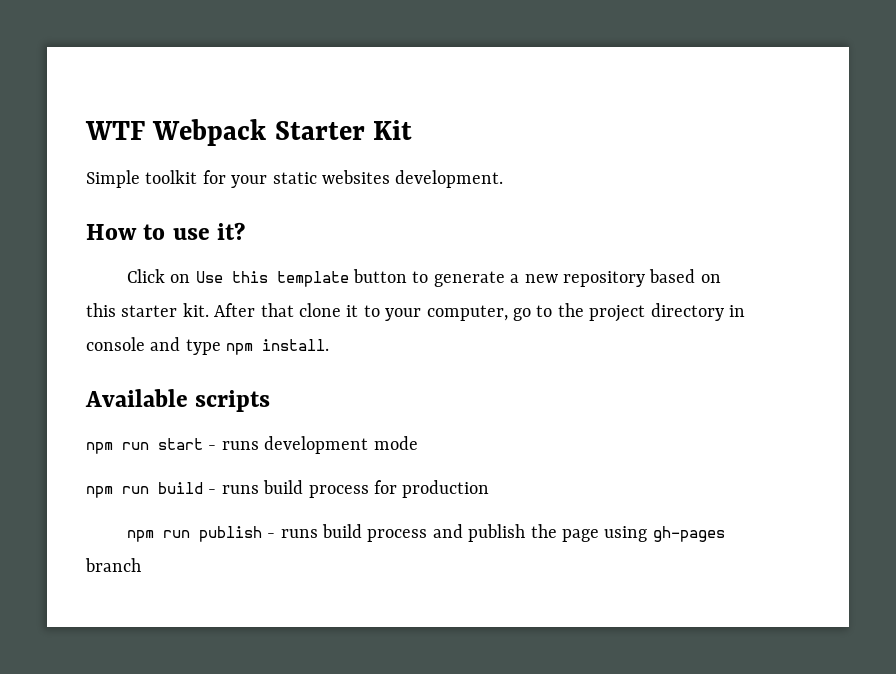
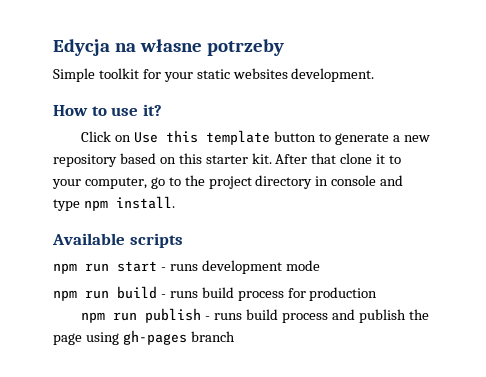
[85,119,413,146] WTF Webpack Starter Kit -> [53,39,284,56] Edycja na własne potrzeby

